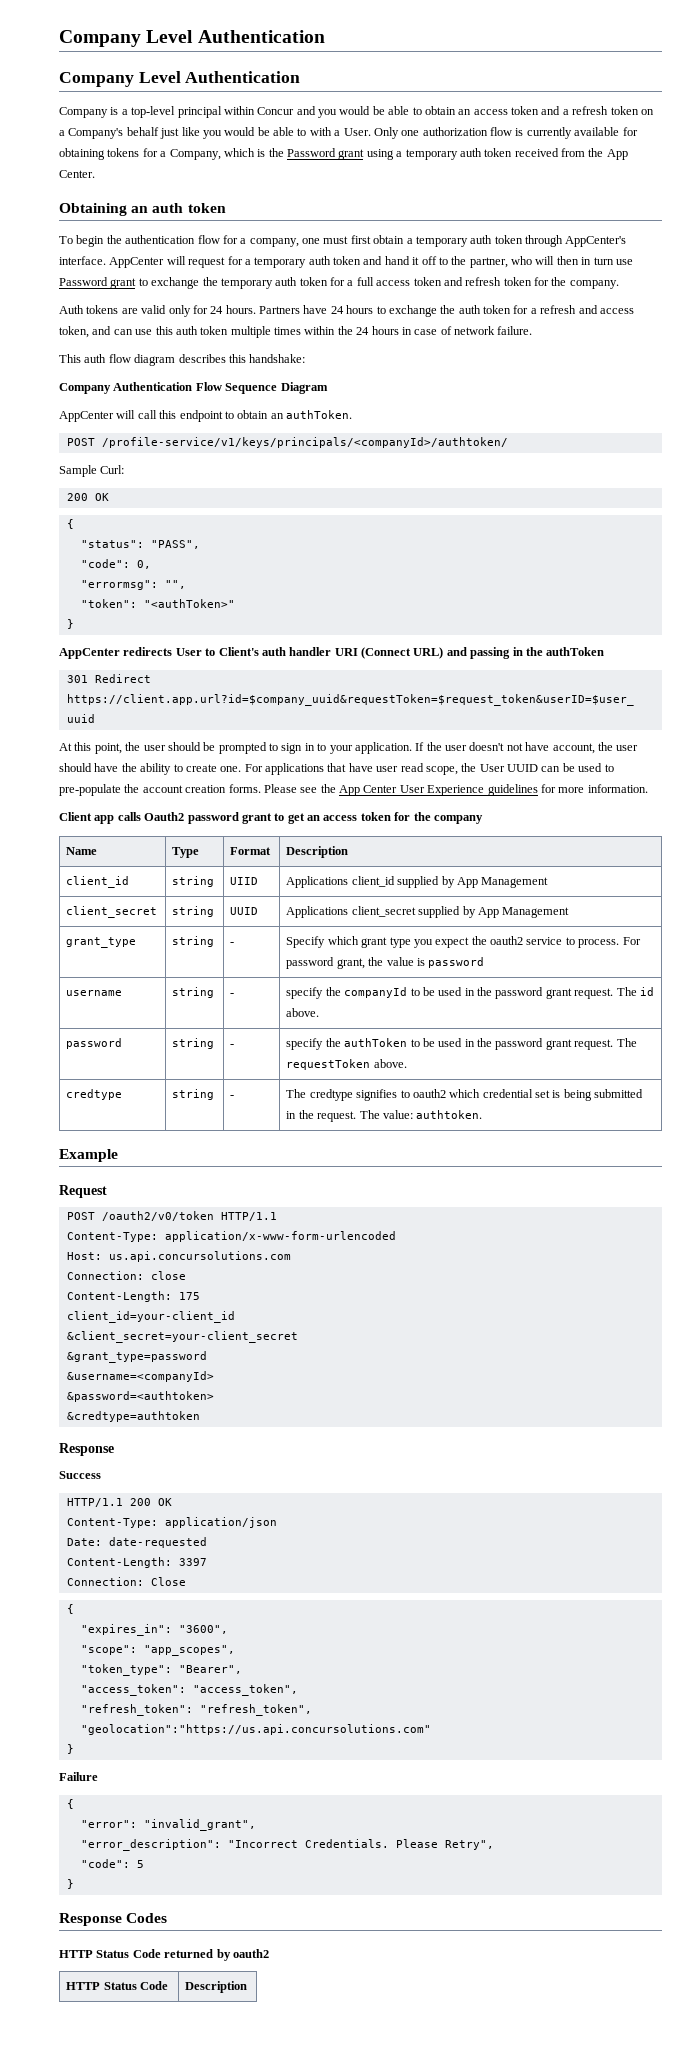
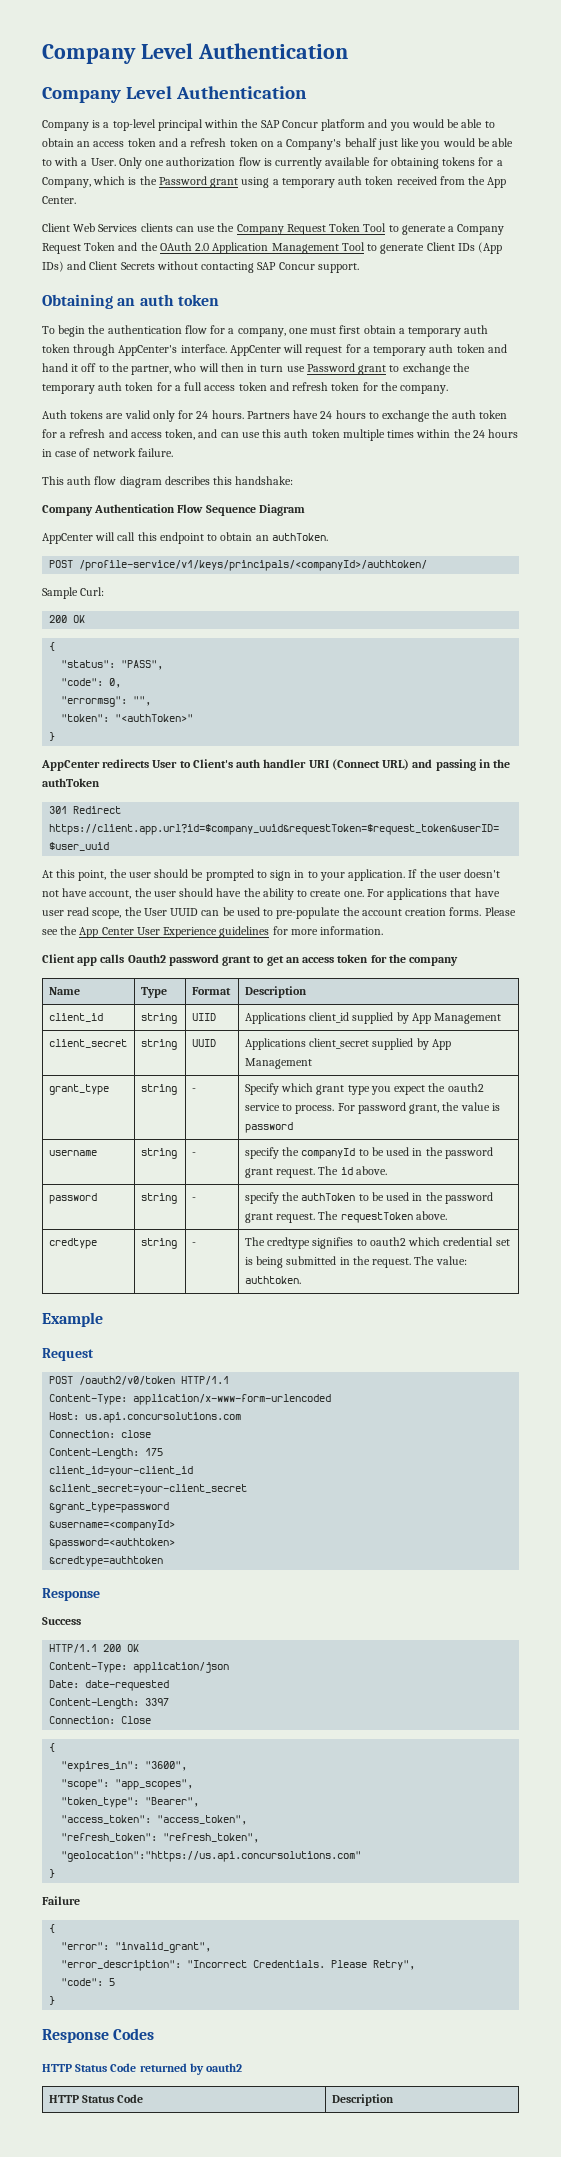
[257,107,295,115] Concur -> [241,119,366,131] the SAP Concur platform
(95, 174) none -> [42,223,505,235] [42,242,503,254] [42,261,359,273] // Client Web Services clients can use the Company Request Token Tool to generate a Company Request Token and the OAuth 2.0 Application Management Tool to generate Client IDs (App IDs) and Client Secrets without contacting SAP Concur support.

